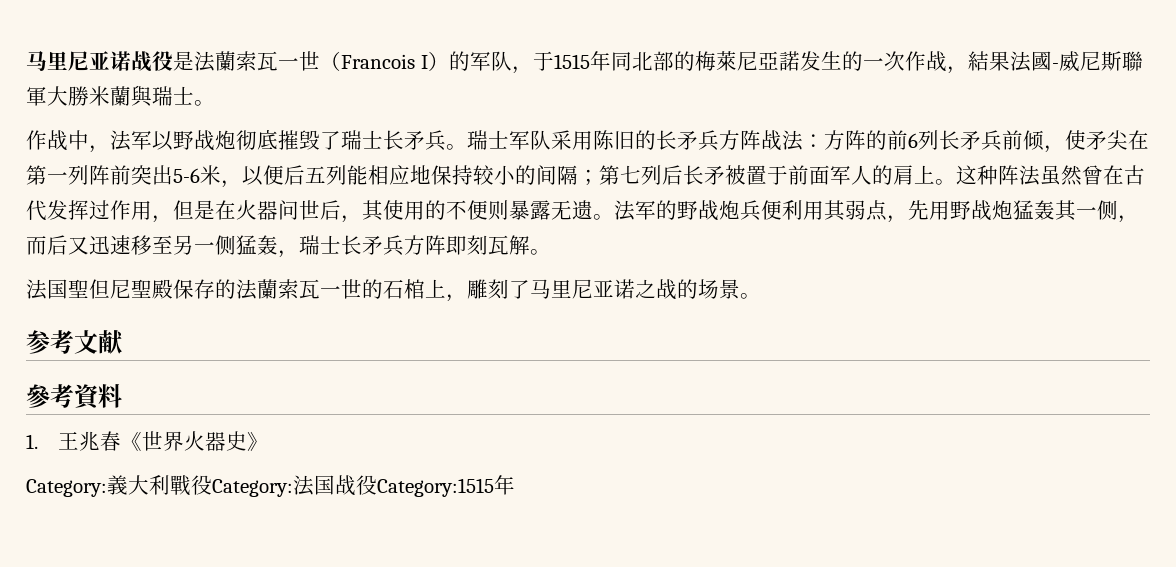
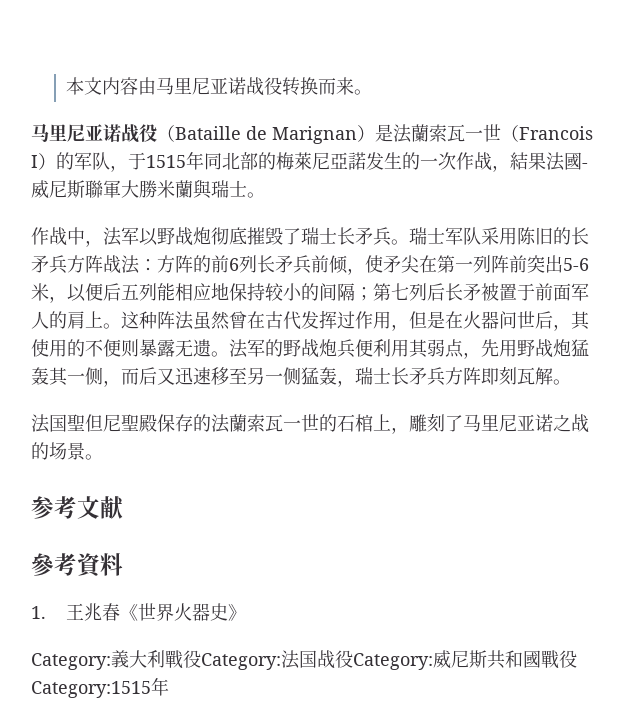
[26,51,173,72] 马里尼亚诺战役 -> [66,77,373,96] [31,123,375,144] 本文内容由马里尼亚诺战役转换而来。 // 马里尼亚诺战役（Bataille de Marignan）
(377, 485) none -> [353,650,577,670] Category:威尼斯共和國戰役

